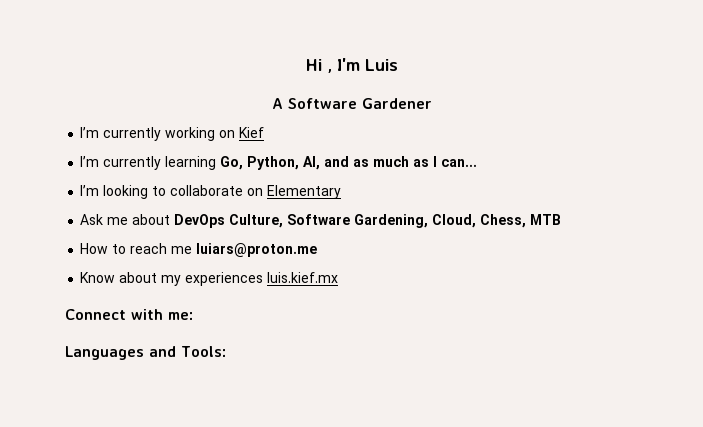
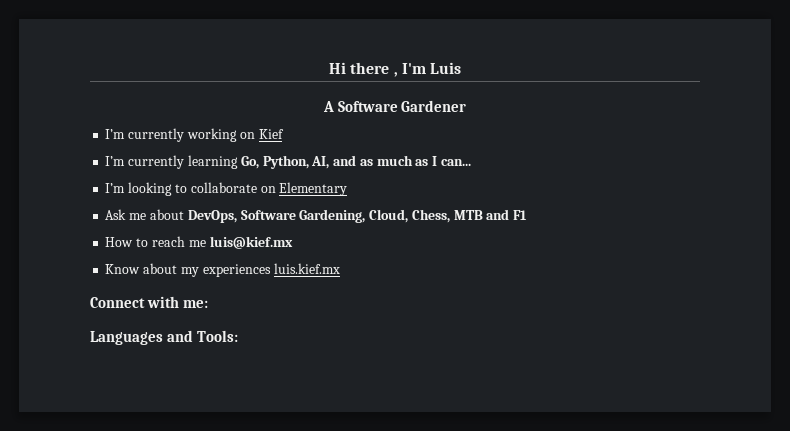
(322, 65) none -> [350,62,390,74] there
[174,214,284,228] DevOps Culture, -> [187,210,237,223] DevOps,
(562, 219) none -> [486,209,528,220] and F1
[196,243,318,257] luiars@proton.me -> [209,236,293,249] luis@kief.mx

